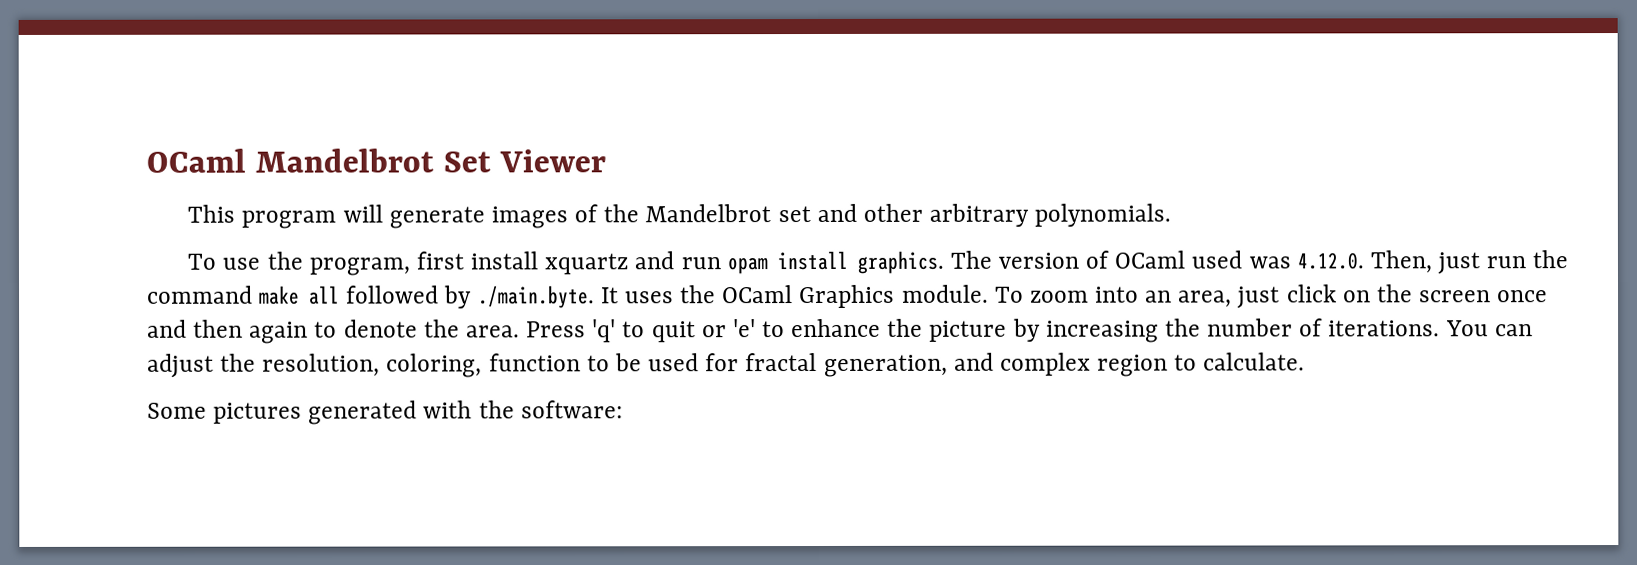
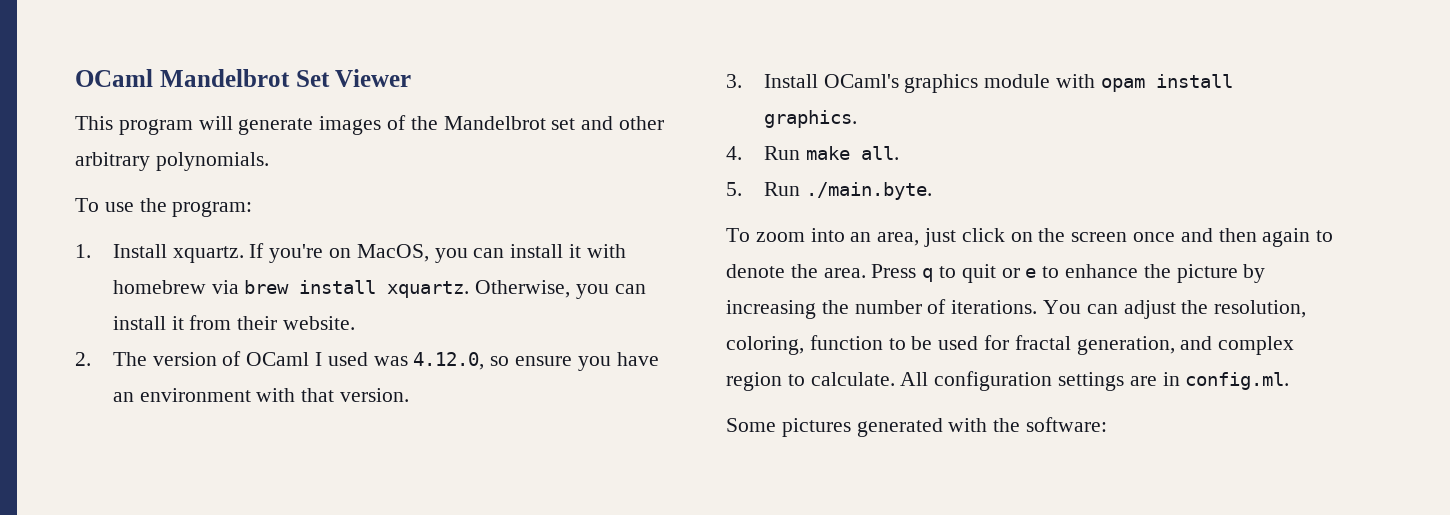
[308,250,944,276] program, first install xquartz and run opam install graphics. -> [172,201,253,217] [75,243,626,263] [112,280,646,299] [112,315,355,330] [75,352,91,366] program: // 1. Install xquartz. If you're on MacOS, you can install it with homebrew via brew install xquartz. Otherwise, you can install it from their website. // 2.
(1186, 259) none -> [314,352,322,366] I
[1296,250,1569,275] [147,284,989,309] 4.12.0. Then, just run the command make all followed by ./main.byte. It uses the OCaml Graphics module. -> [413,352,659,371] [112,388,409,402] [726,74,1233,93] [763,110,857,128] [726,146,899,160] [726,182,932,200] 4.12.0, so ensure you have an environment with that version. // 3. Install OCaml's graphics module with opam install graphics. // 4. Run make all. // 5. Run ./main.byte. //
[592,319,617,343] 'q' -> [922,268,934,282] q
[732,319,756,338] 'e' -> [1025,268,1037,278] e
(1306, 361) none -> [900,371,1290,391] All configuration settings are in config.ml.

